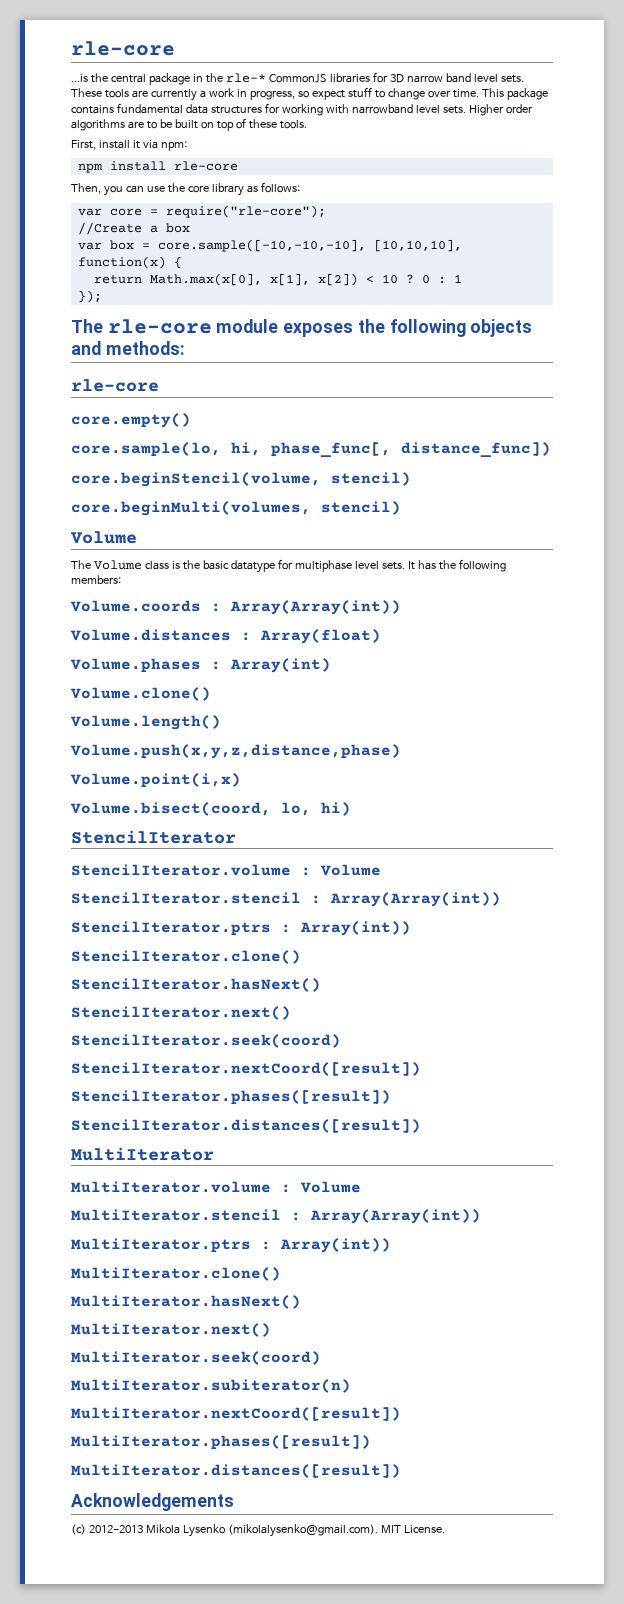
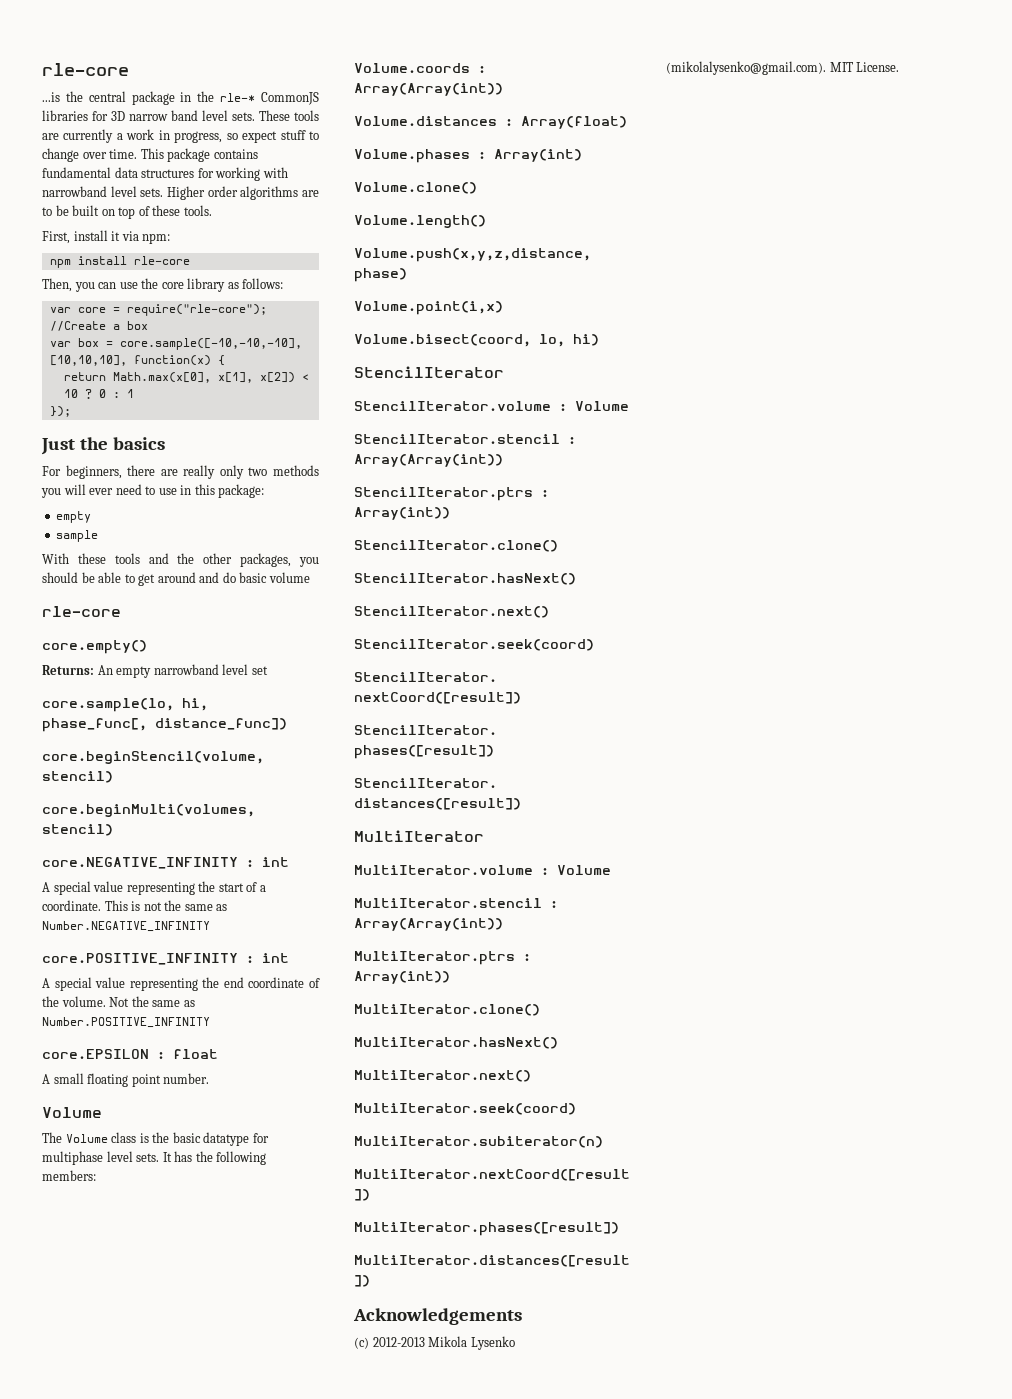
[71,319,533,337] [71,341,185,355] [71,379,159,392] [71,413,191,428] The rle-core module exposes the following objects and methods: // rle-core // core.empty() -> [41,437,165,455] [42,465,320,479] [41,484,265,498] [56,511,92,523] [56,530,99,542] [42,553,319,567] [42,572,310,586] [42,606,121,617] [42,640,147,654] [42,664,268,678] Just the basics // For beginners, there are really only two methods you will ever need to use in this package: // empty // sample // With these tools and the other packages, you should be able to get around and do basic volume // rle-core // core.empty() // Returns: An empty narrowband level set
(401, 508) none -> [42,857,289,869] [42,881,266,895] [42,900,228,911] [42,921,210,932] [42,953,289,965] [42,977,320,991] [42,996,195,1007] [42,1017,210,1028] [42,1049,218,1059] [42,1073,210,1087] // core.NEGATIVE_INFINITY : int // A special value representing the start of a coordinate. This is not the same as Number.NEGATIVE_INFINITY // core.POSITIVE_INFINITY : int // A special value representing the end coordinate of the volume. Not the same as Number.POSITIVE_INFINITY // core.EPSILON : float // A small floating point number.

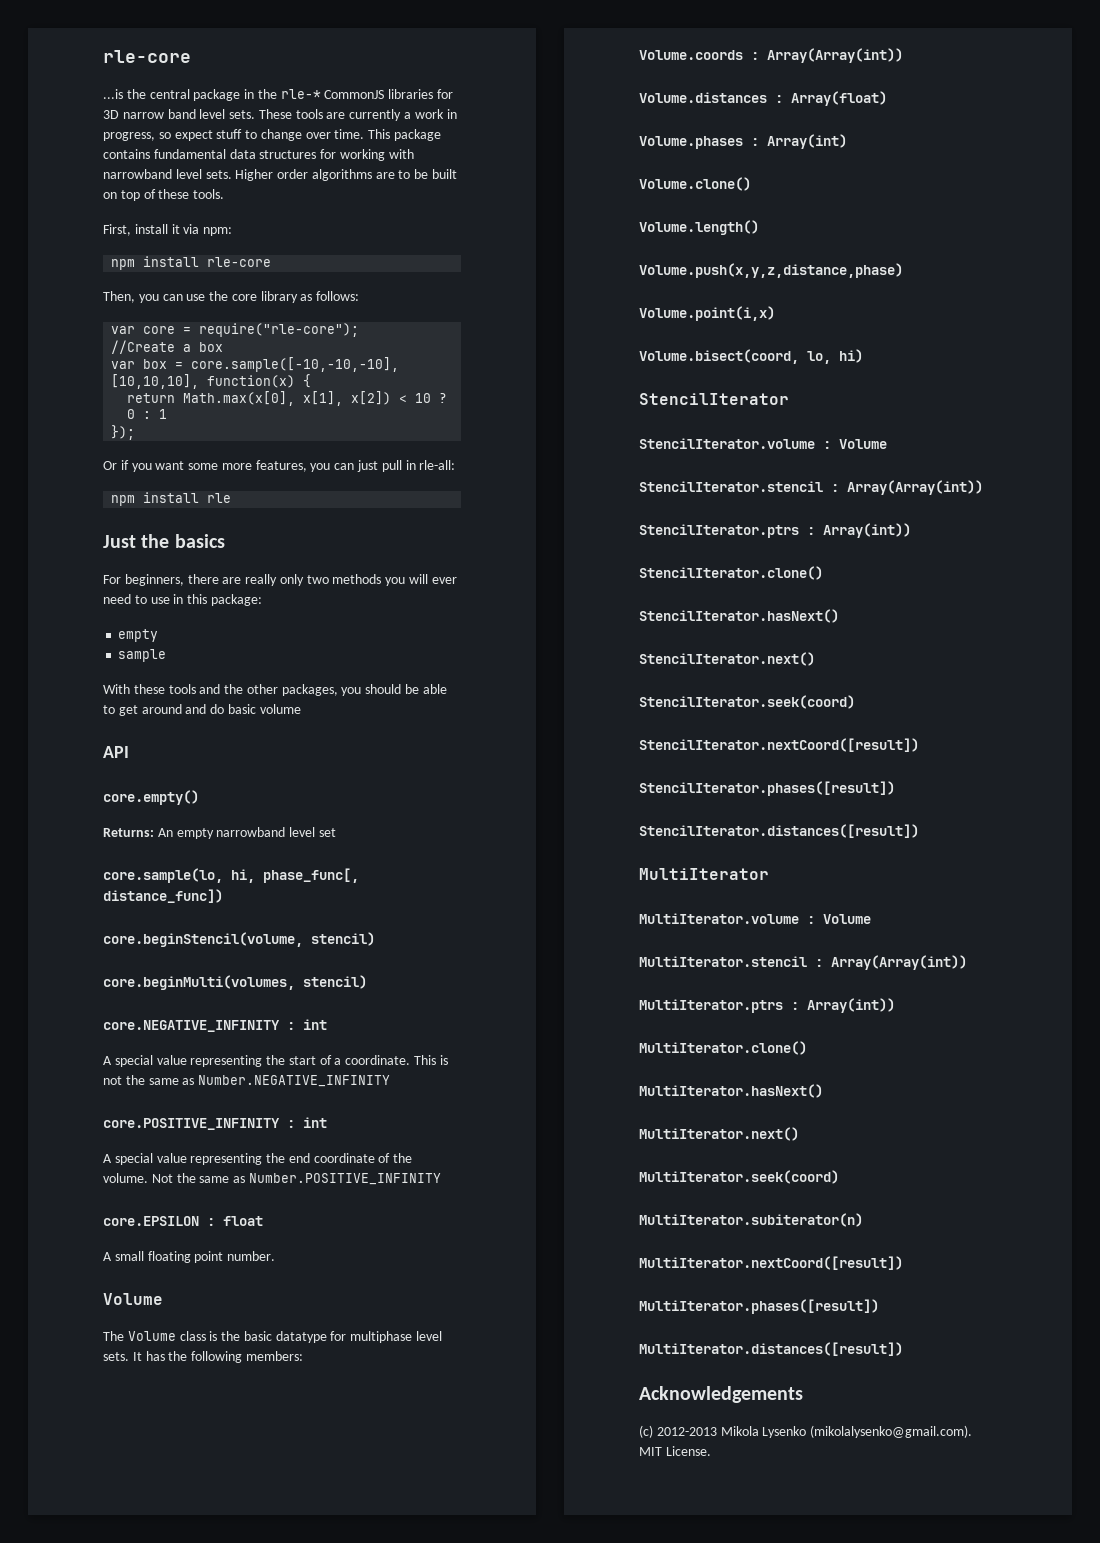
(71, 411) none -> [103,460,456,472] [111,492,232,506] // Or if you want some more features, you can just pull in rle-all: // npm install rle
[42,606,121,617] rle-core -> [103,746,129,758] API

